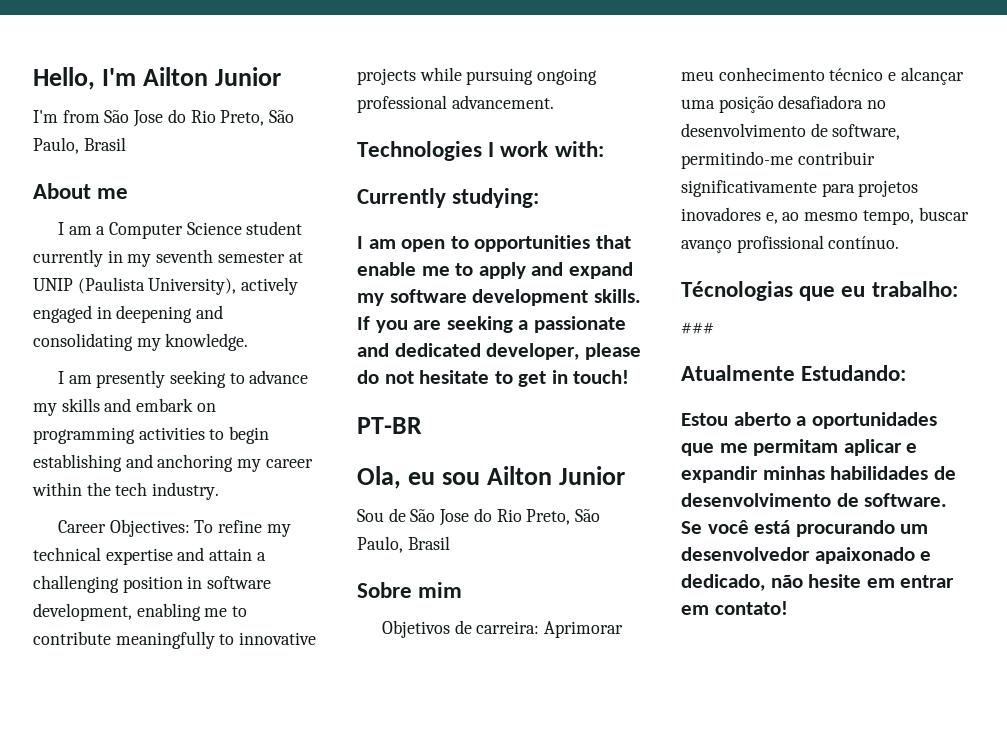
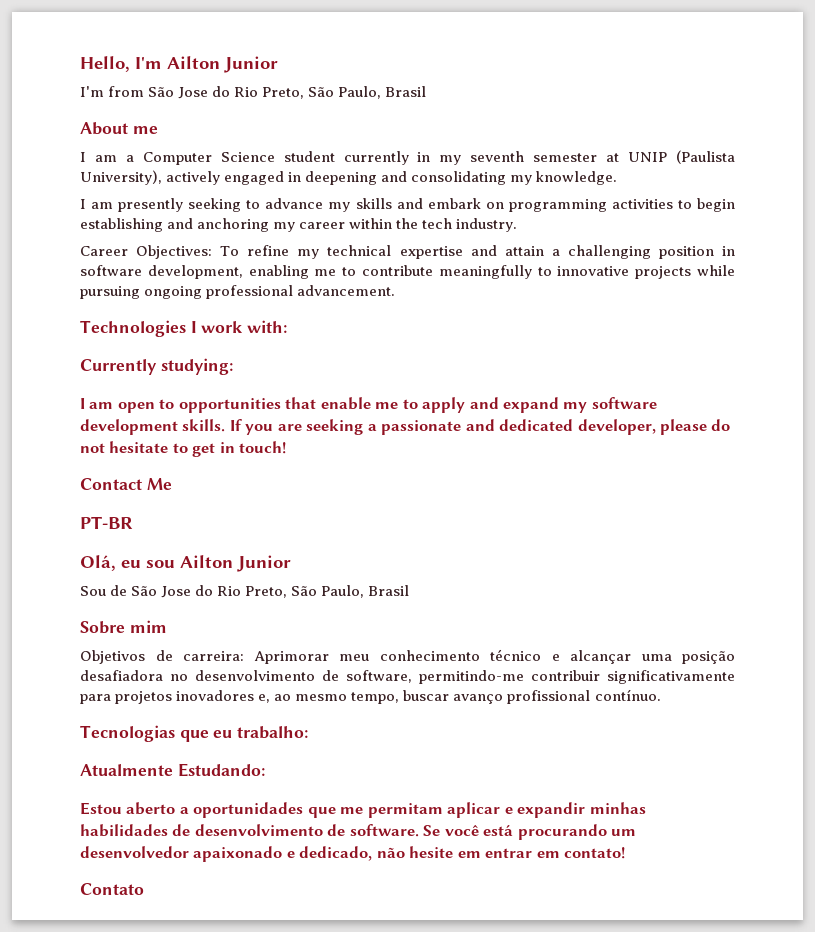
(630, 377) none -> [80,478,172,490] // Contact Me
[357,466,401,489] Ola, -> [80,555,116,571] Olá,
[681,281,793,301] Técnologias -> [80,725,175,742] Tecnologias
[681,322,714,334] // ### -> (309, 732) none
(788, 608) none -> [80,883,144,895] // Contato

